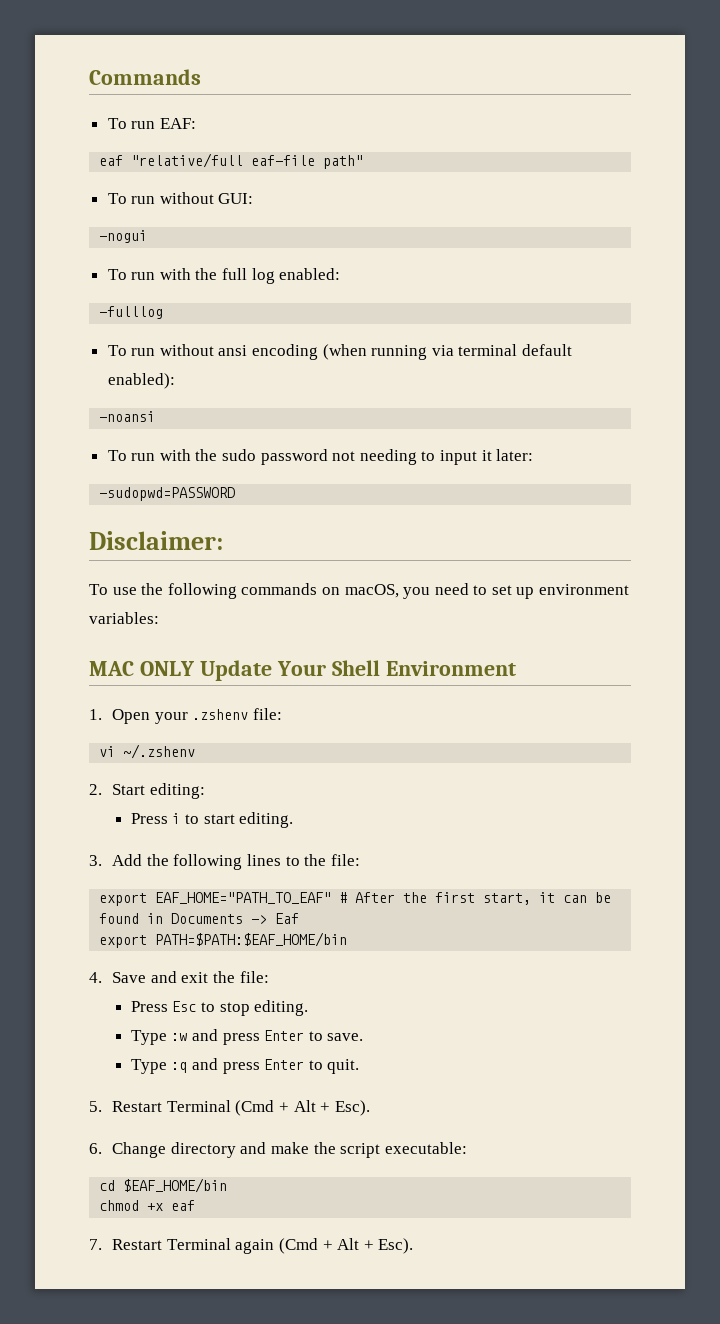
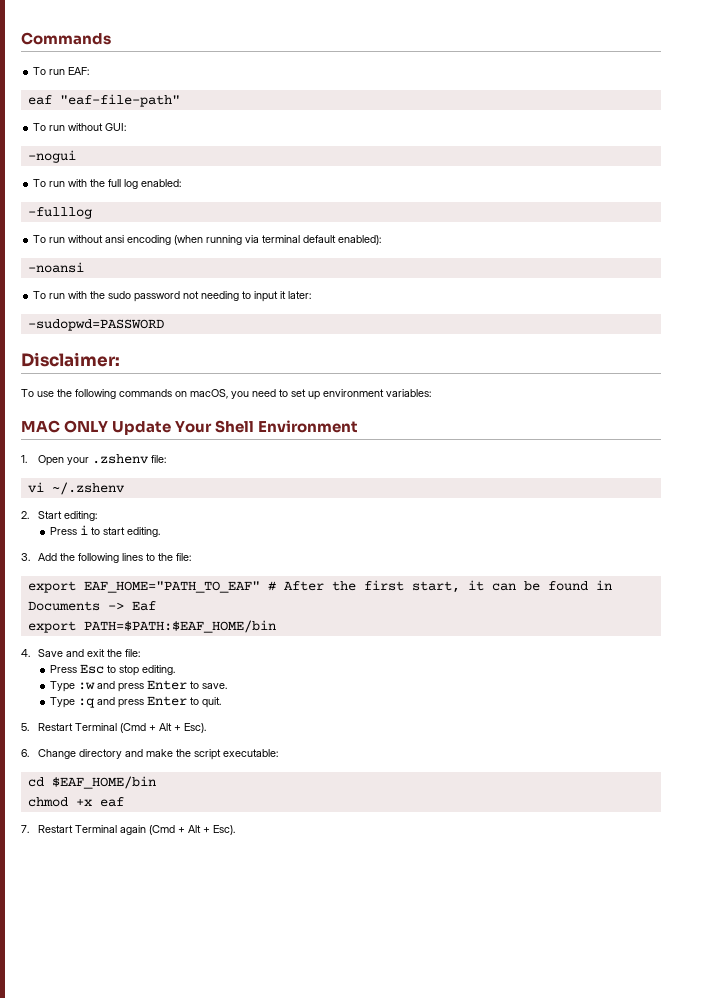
[131,153,364,169] "relative/full eaf-file path" -> [59,94,180,107] "eaf-file-path"

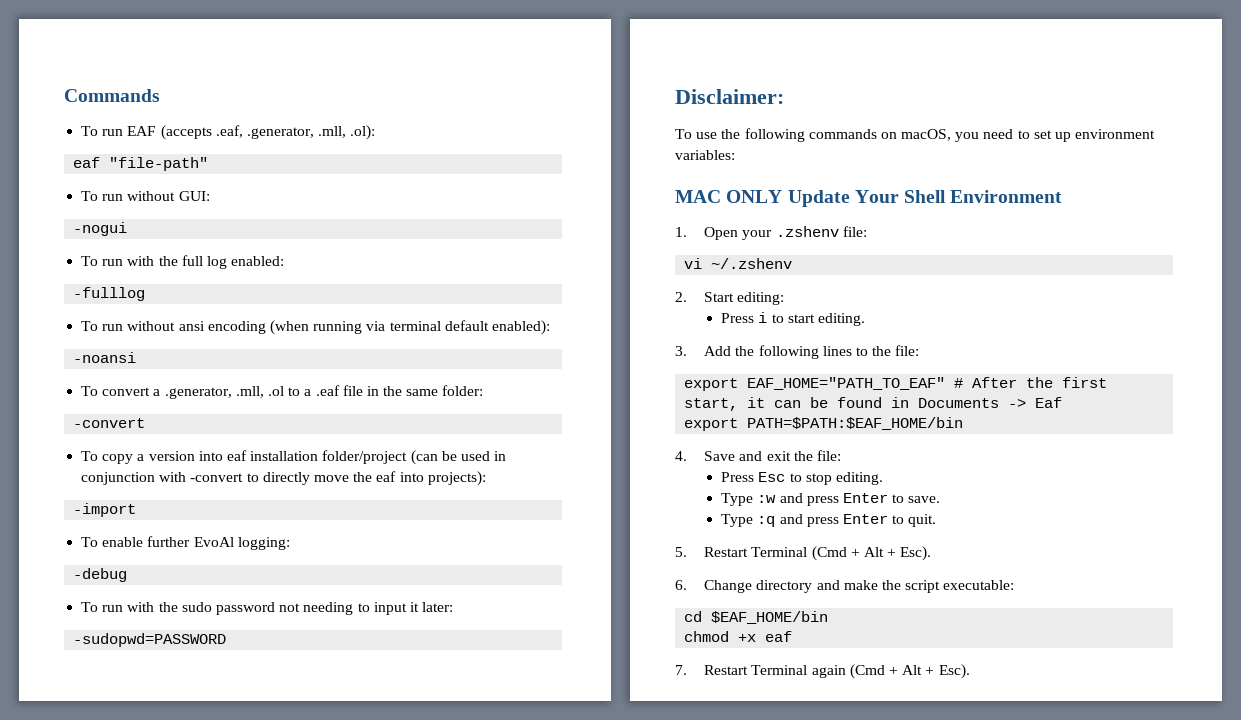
[68,67,90,75] [27,94,180,107] EAF: // eaf "eaf-file-path" -> [127,125,376,140] [73,157,209,171] EAF (accepts .eaf, .generator, .mll, .ol): // eaf "file-path"
(84, 267) none -> [81,385,484,399] [73,418,146,428] [81,450,507,465] [81,471,486,486] [73,503,137,517] [81,536,290,550] [73,568,128,582] // To convert a .generator, .mll, .ol to a .eaf file in the same folder: // -convert // To copy a version into eaf installation folder/project (can be used in conjunction with -convert to directly move the eaf into projects): // -import // To enable further EvoAl logging: // -debug

